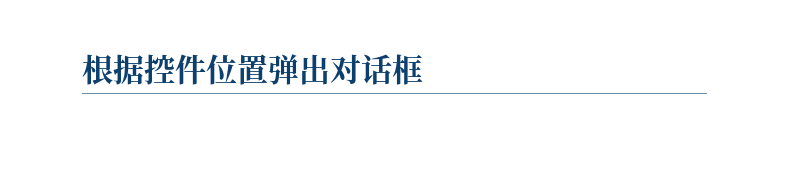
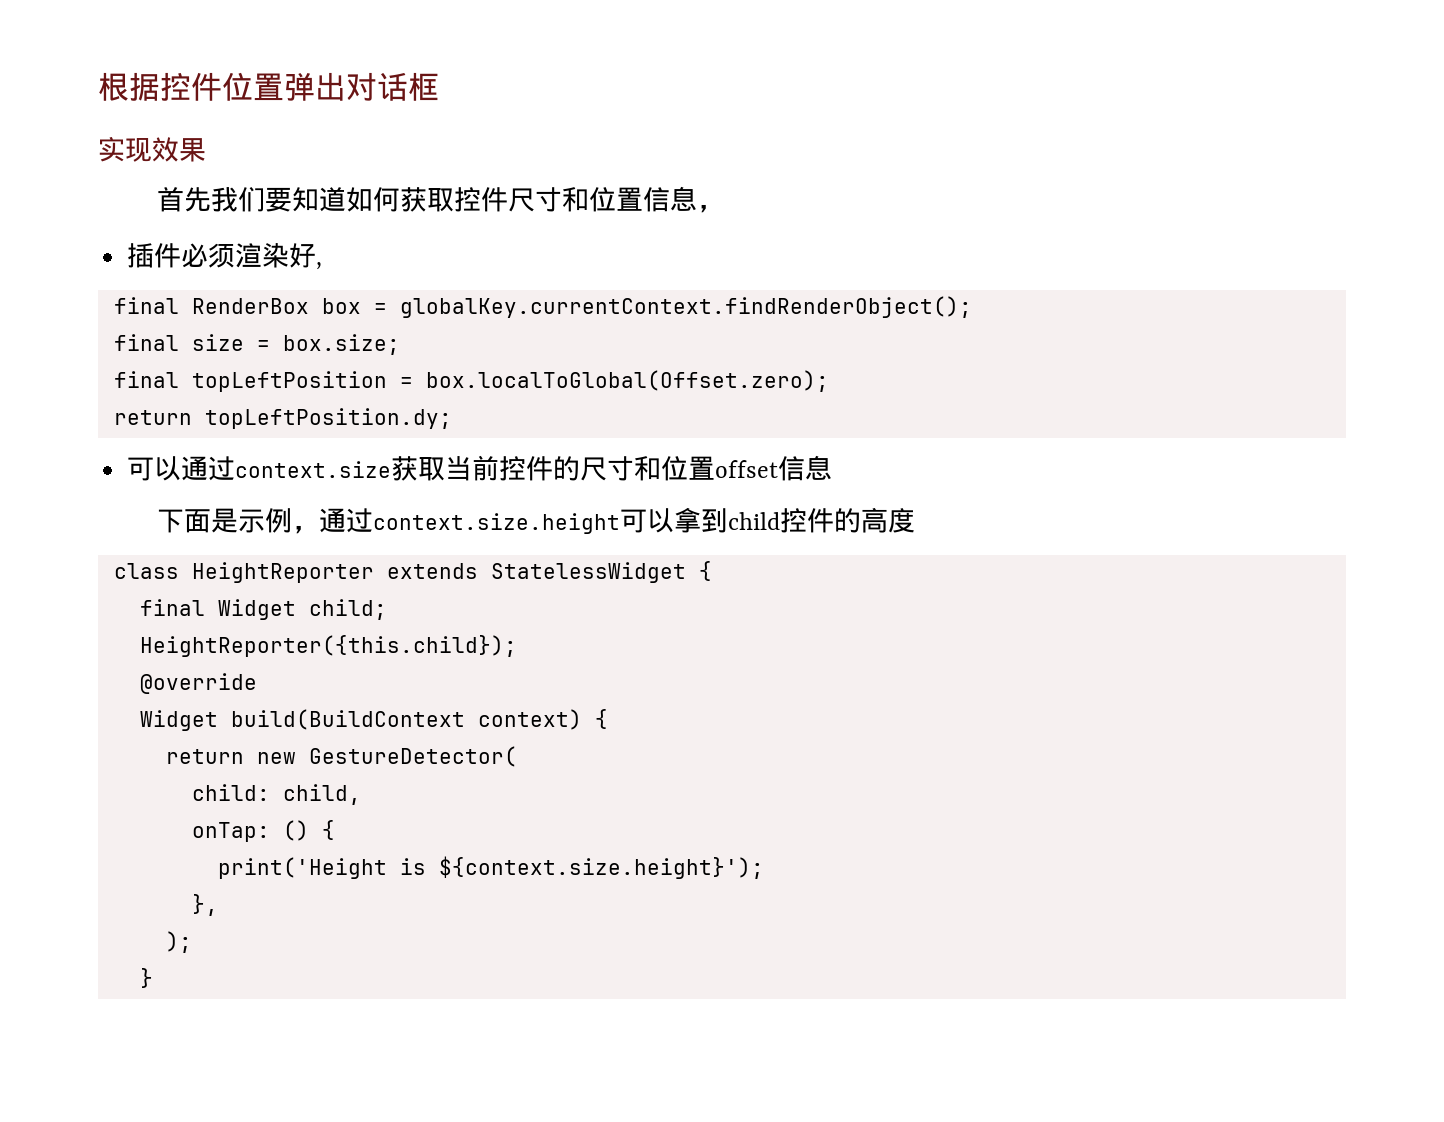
(423, 69) none -> [98,136,206,162] [157,186,725,213] [127,243,323,270] [113,296,972,318] [113,334,400,355] [113,370,829,392] [113,408,452,429] [127,455,833,481] [157,507,916,534] [113,561,712,583] [139,599,387,620] [139,635,517,657] [139,673,257,694] [139,709,608,731] [165,746,517,767] [191,784,361,805] [191,820,335,842] [217,856,764,879] [191,894,218,916] [165,931,192,953] [139,968,153,988] // 实现效果 // 首先我们要知道如何获取控件尺寸和位置信息， // 插件必须渲染好, // final RenderBox box = globalKey.currentContext.findRenderObject(); // final size = box.size; // final topLeftPosition = box.localToGlobal(Offset.zero); // return topLeftPosition.dy; // 可以通过context.size获取当前控件的尺寸和位置offset信息 // 下面是示例，通过context.size.height可以拿到child控件的高度 // class HeightReporter extends StatelessWidget { // final Widget child; // HeightReporter({this.child}); // @override // Widget build(BuildContext context) { // return new GestureDetector( // child: child, // onTap: () { // print('Height is ${context.size.height}'); // }, // ); // }

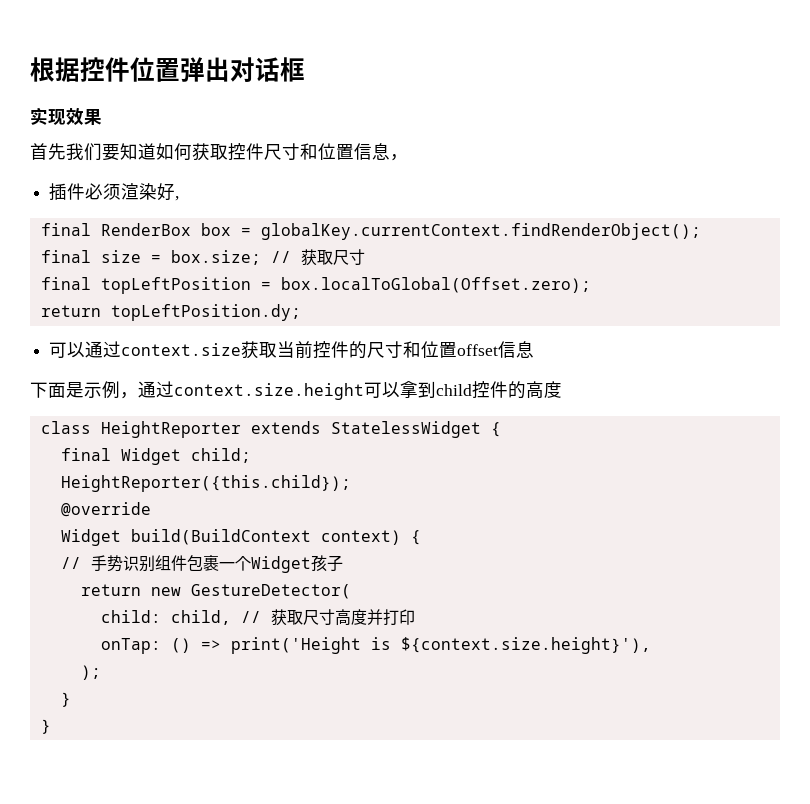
(400, 344) none -> [270,249,365,266] // 获取尺寸
(608, 719) none -> [60,555,343,573] // // 手势识别组件包裹一个Widget孩子
(361, 794) none -> [240,609,415,626] // 获取尺寸高度并打印
[321,820,335,840] { // -> [200,640,221,650] =>
[438,856,764,879] [191,894,218,916] ${context.size.height}'); // }, -> [400,637,651,654] ${context.size.height}'),
(153, 978) none -> [40,719,51,734] // }

